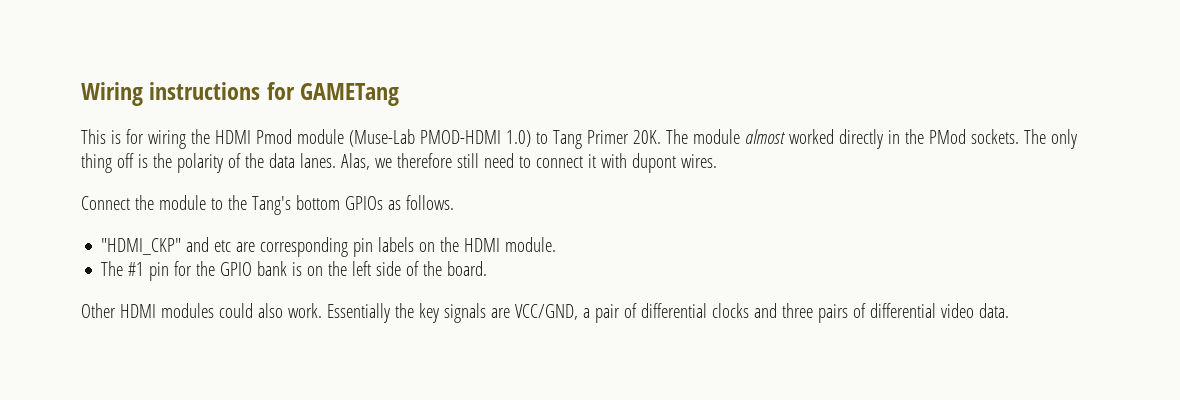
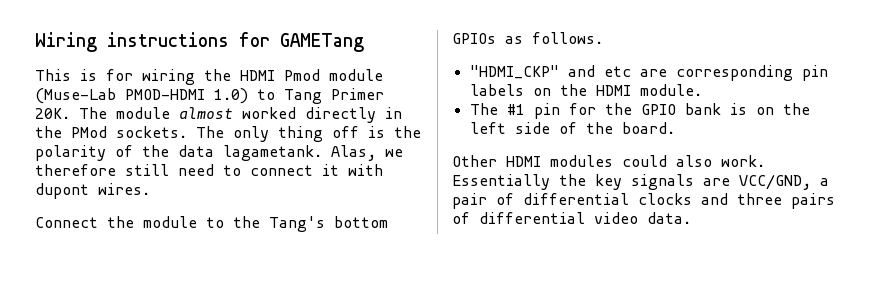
[299,153,336,168] lanes. -> [223,145,322,161] lagametank.

